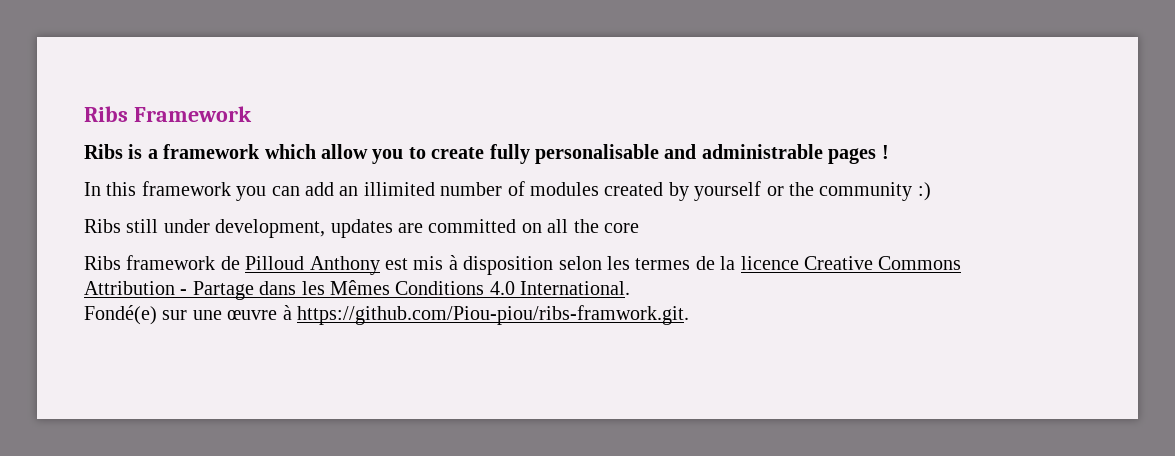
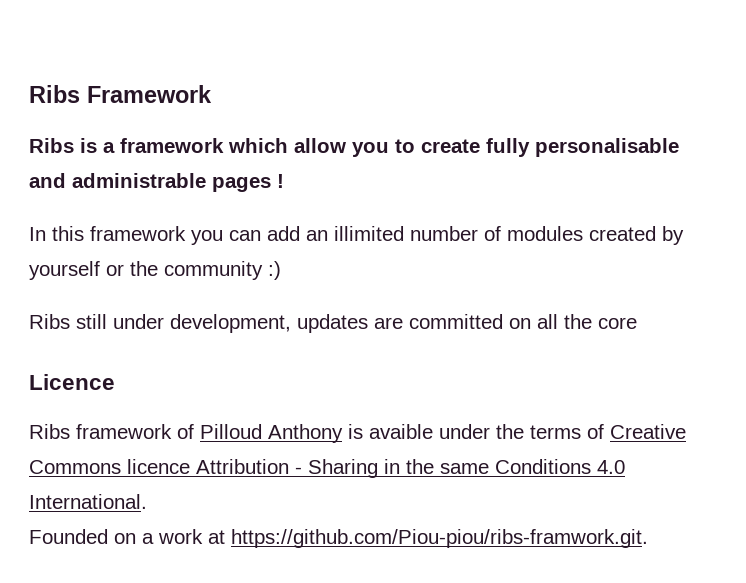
(639, 228) none -> [29,374,115,390] // Licence
[220,256,240,270] de -> [177,424,194,439] of
[385,255,799,275] est mis à disposition selon les termes de la licence -> [348,424,604,439] is avaible under the terms of
(962, 263) none -> [127,459,190,474] licence
[192,280,390,300] Partage dans les Mêmes -> [308,459,489,478] Sharing in the same
[84,305,292,325] Fondé(e) sur une œuvre à -> [29,529,225,544] Founded on a work at

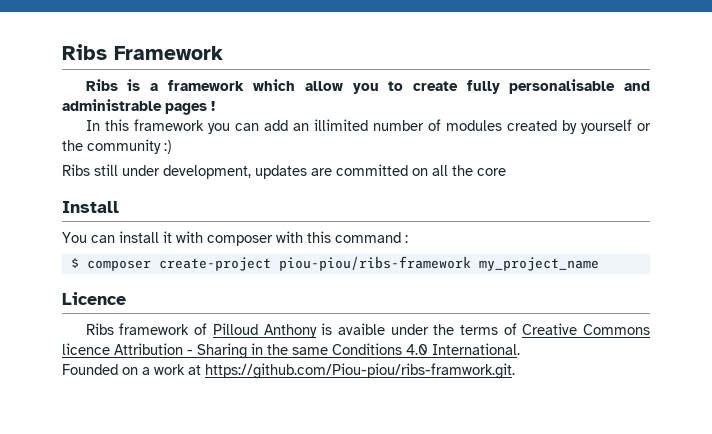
(637, 323) none -> [62,201,119,213] [62,231,408,246] [70,256,599,271] // Install // You can install it with composer with this command : // $ composer create-project piou-piou/ribs-framework my_project_name

